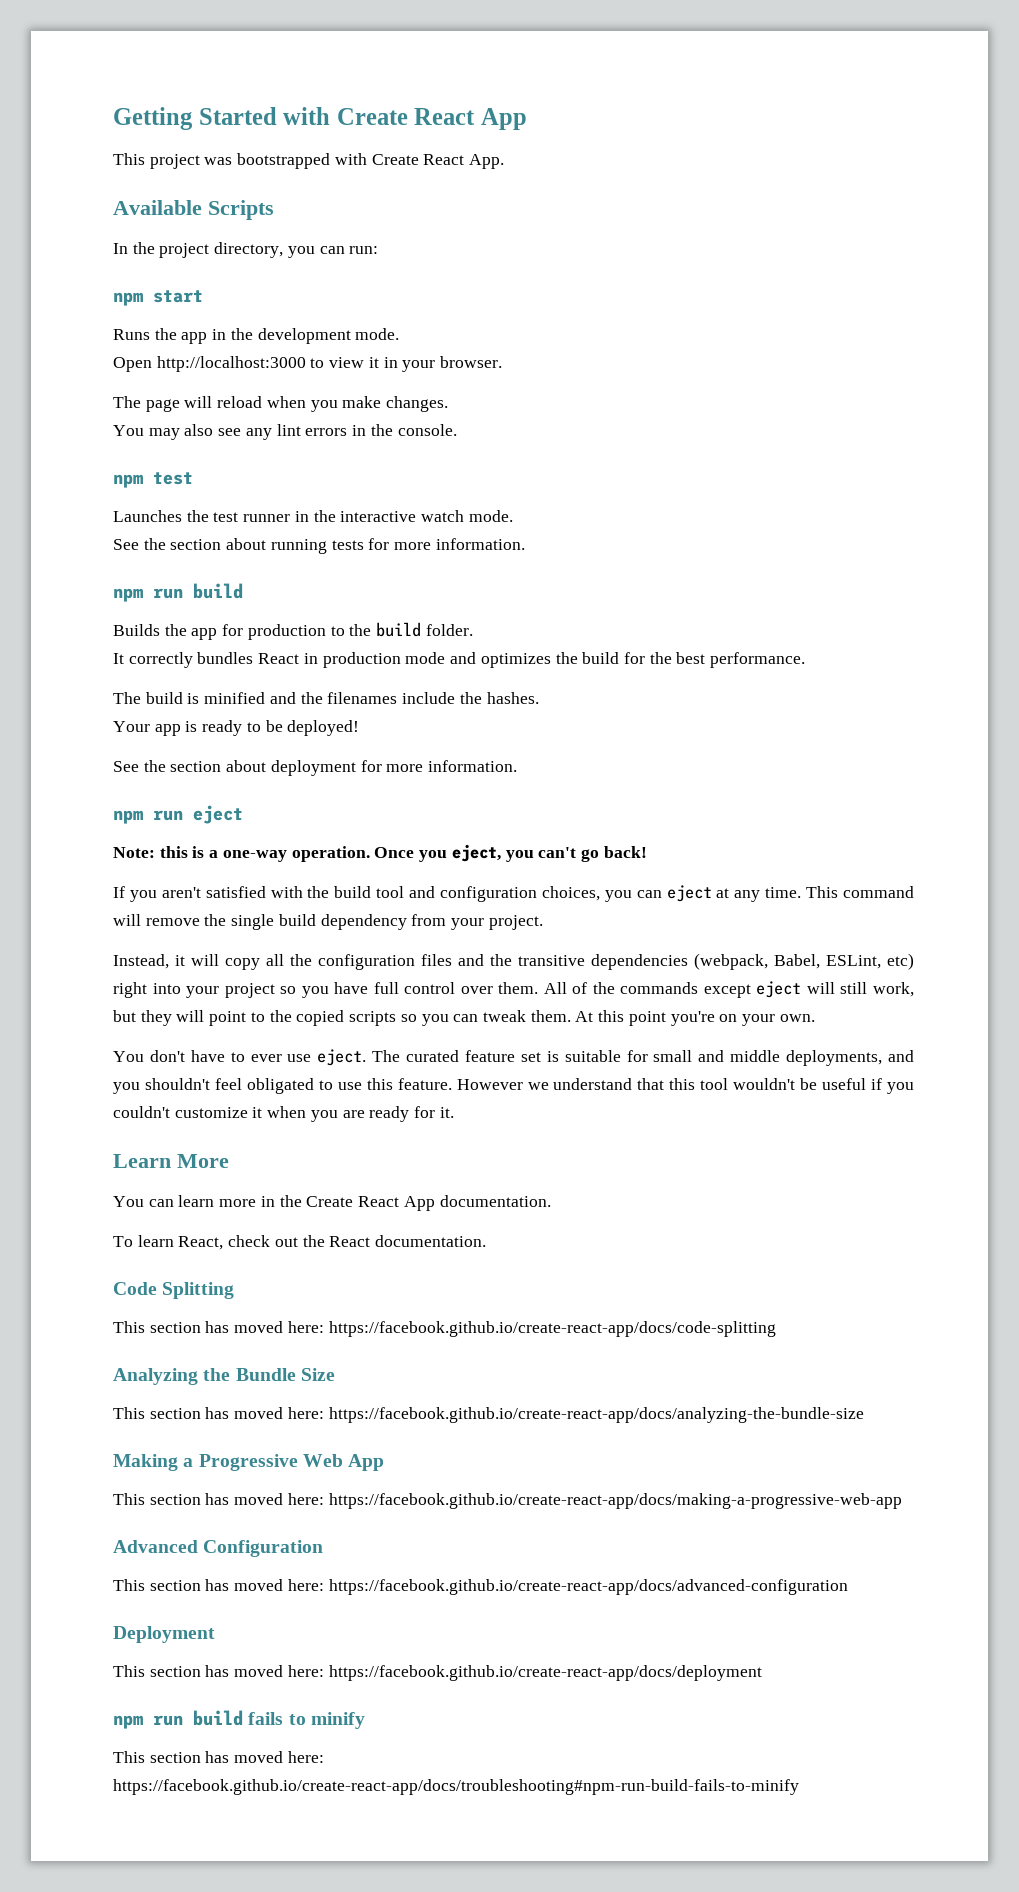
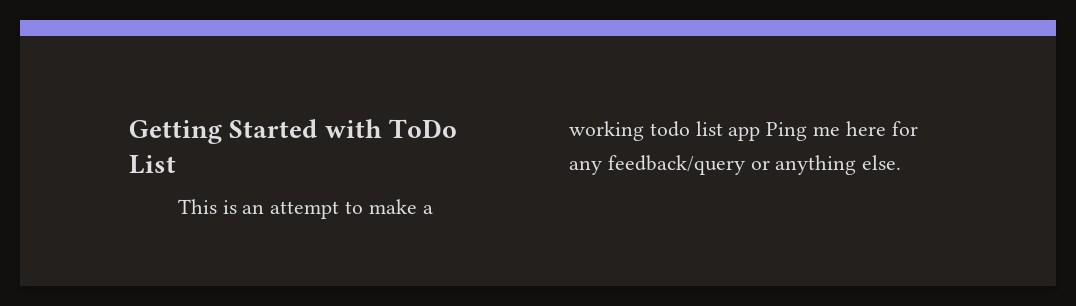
[336,108,528,130] [113,153,505,169] [113,200,274,220] [113,242,379,258] [113,290,203,306] [113,328,400,344] [113,356,503,372] [113,396,449,412] [113,424,457,440] [113,472,193,488] [113,510,513,522] [113,538,525,554] [113,583,243,602] [113,622,473,640] [113,652,806,668] [113,692,539,704] [113,720,360,736] [113,760,518,776] [113,805,243,824] [113,844,647,862] [113,885,915,902] [113,914,543,930] [113,953,914,970] [113,981,914,998] [113,1010,815,1026] [113,1049,915,1066] [113,1078,915,1094] [113,1106,454,1122] [113,1154,229,1168] [113,1195,551,1211] [113,1235,487,1250] [113,1282,235,1299] [113,1321,776,1337] [113,1368,335,1385] [113,1407,864,1423] [113,1454,385,1471] [113,1493,902,1509] [113,1540,324,1557] [113,1579,848,1595] [113,1626,215,1643] [113,1665,762,1681] [113,1710,365,1729] [113,1751,324,1763] [113,1779,799,1795] Create React App // This project was bootstrapped with Create React App. // Available Scripts // In the project directory, you can run: // npm start // Runs the app in the development mode. // Open http://localhost:3000 to view it in your browser. // The page will reload when you make changes. // You may also see any lint errors in the console. // npm test // Launches the test runner in the interactive watch mode. // See the section about running tests for more information. // npm run build // Builds the app for production to the build folder. // It correctly bundles React in production mode and optimizes the build for the best performance. // The build is minified and the filenames include the hashes. // Your app is ready to be deployed! // See the section about deployment for more information. // npm run eject // Note: this is a one-way operation. Once you eject, you can't go back! // If you aren't satisfied with the build tool and configuration choices, you can eject at any time. This command will remove the single build dependency from your project. // Instead, it will copy all the configuration files and the transitive dependencies (webpack, Babel, ESLint, etc) right into your project so you have full control over them. All of the commands except eject will still work, but they will point to the copied scripts so you can tweak them. At this point you're on your own. // You don't have to ever use eject. The curated feature set is suitable for small and middle deployments, and you shouldn't feel obligated to use this feature. However we understand that this tool wouldn't be useful if you couldn't customize it when you are ready for it. // Learn More // You can learn more in the Create React App documentation. // To learn React, check out the React documentation. // Code Splitting // This section has moved here: https://facebook.github.io/create-react-app/docs/code-splitting // Analyzing the Bundle Size // This section has moved here: https://facebook.github.io/create-react-app/docs/analyzing-the-bundle-size // Making a Progressive Web App // This section has moved here: https://facebook.github.io/create-react-app/docs/making-a-progressive-web-app // Advanced Configuration // This section has moved here: https://facebook.github.io/create-react-app/docs/advanced-configuration // Deployment // This section has moved here: https://facebook.github.io/create-react-app/docs/deployment // npm run build fails to minify // This section has moved here: https://facebook.github.io/create-react-app/docs/troubleshooting#npm-run-build-fails-to-minify -> [388,119,457,138] [129,155,176,174] [177,199,433,219] [569,121,918,141] [569,155,902,175] ToDo List // This is an attempt to make a working todo list app Ping me here for any feedback/query or anything else.

